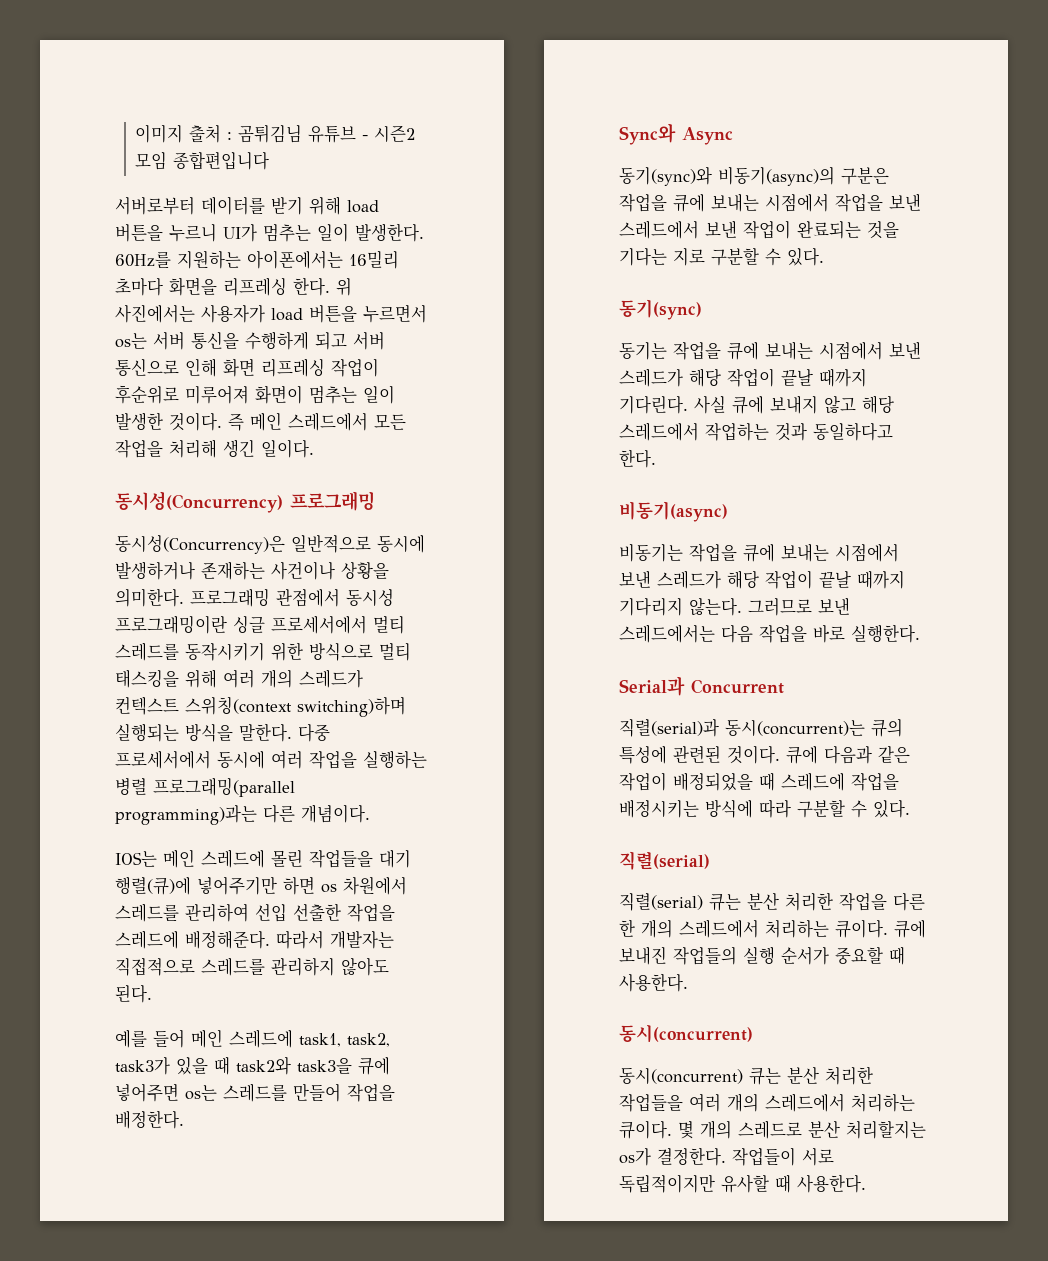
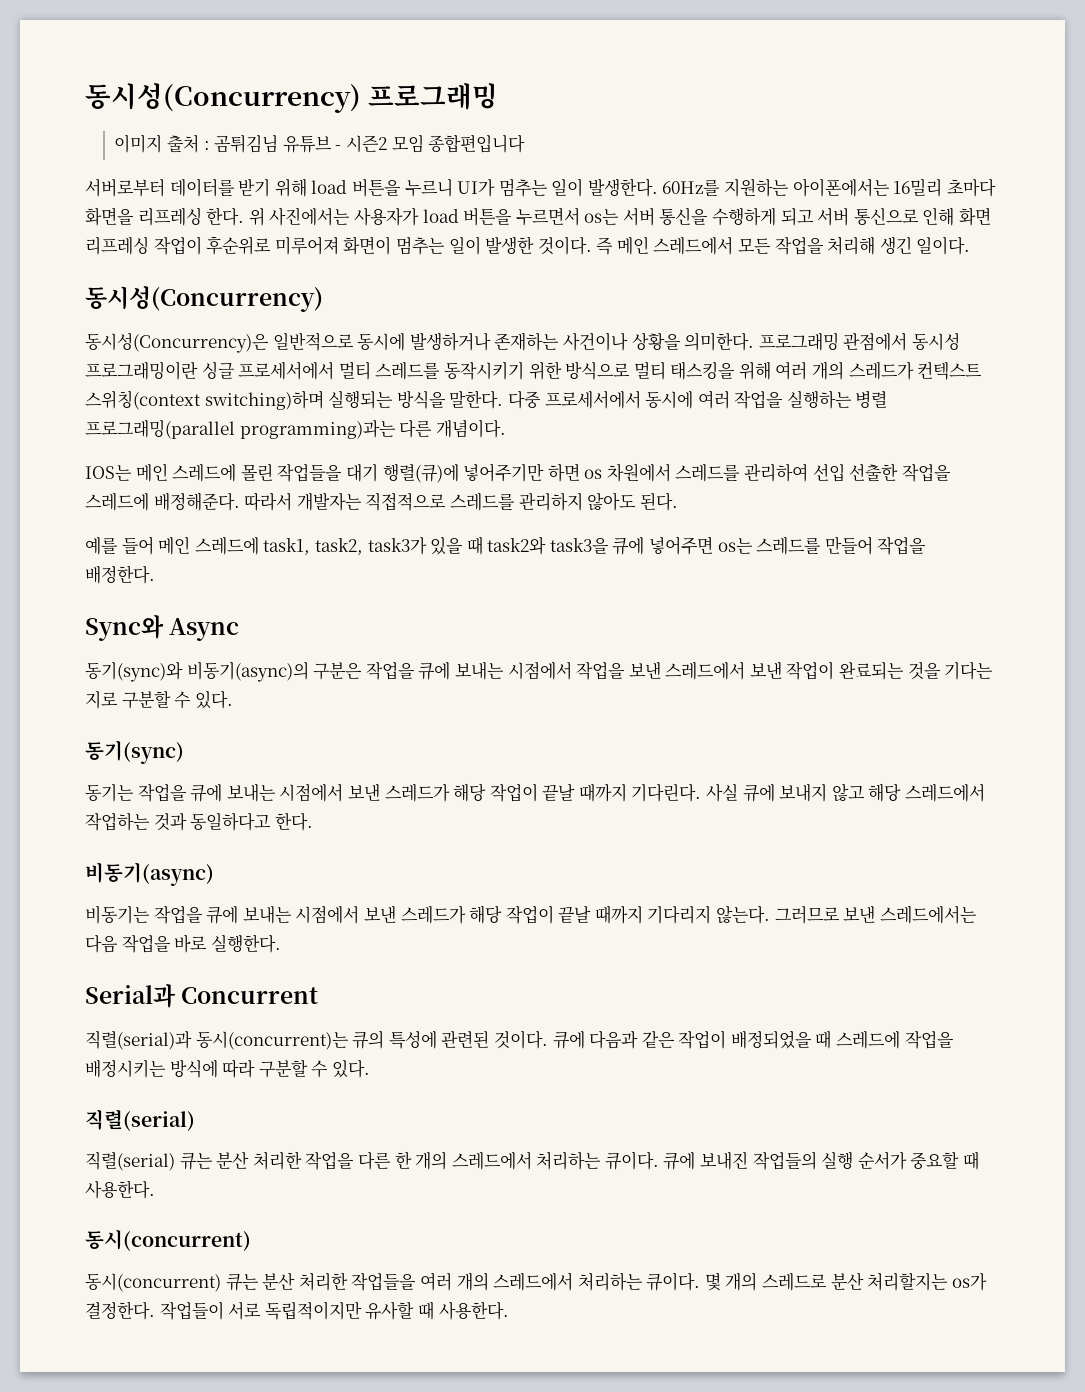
(135, 133) none -> [85,83,499,113] 동시성(Concurrency) 프로그래밍 //
[290,491,375,511] 프로그래밍 -> (323, 299) none

